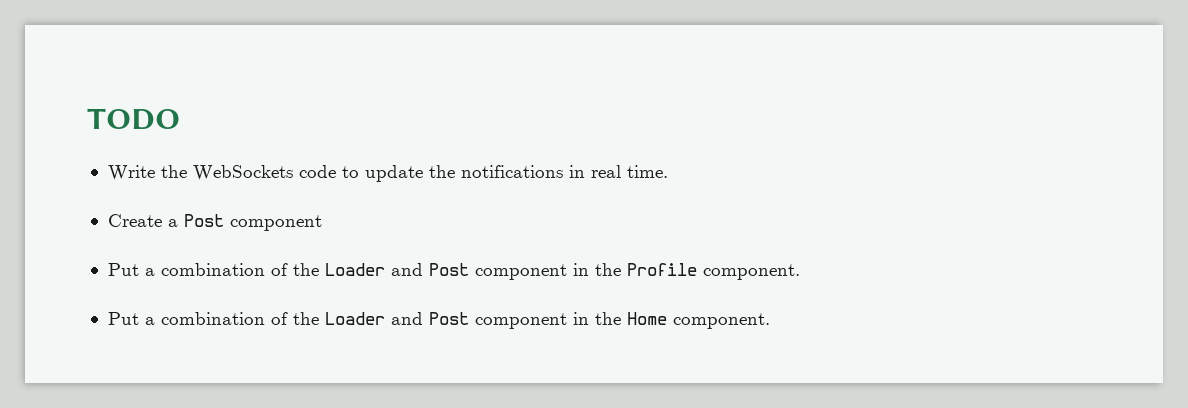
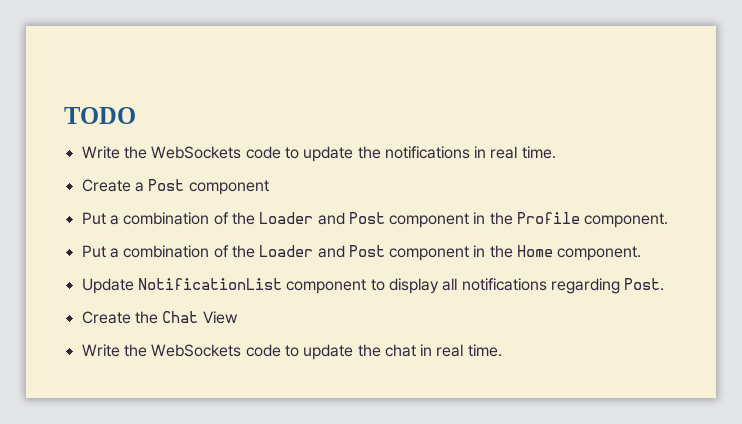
(770, 321) none -> [81,278,665,294] [81,311,238,324] [81,344,502,360] // Update NotificationList component to display all notifications regarding Post. // Create the Chat View // Write the WebSockets code to update the chat in real time.

